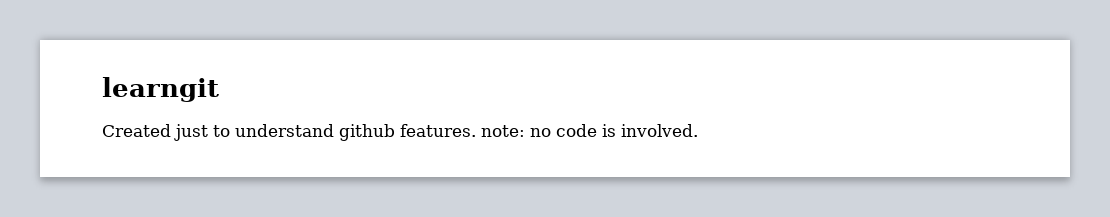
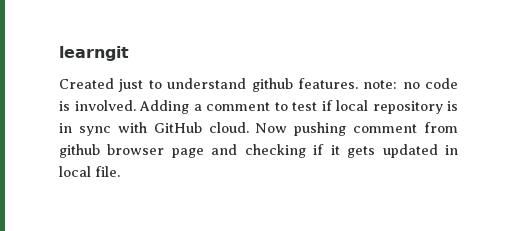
(698, 130) none -> [139,100,458,114] [59,122,458,136] [59,144,459,158] [59,166,120,177] Adding a comment to test if local repository is in sync with GitHub cloud. Now pushing comment from github browser page and checking if it gets updated in local file.

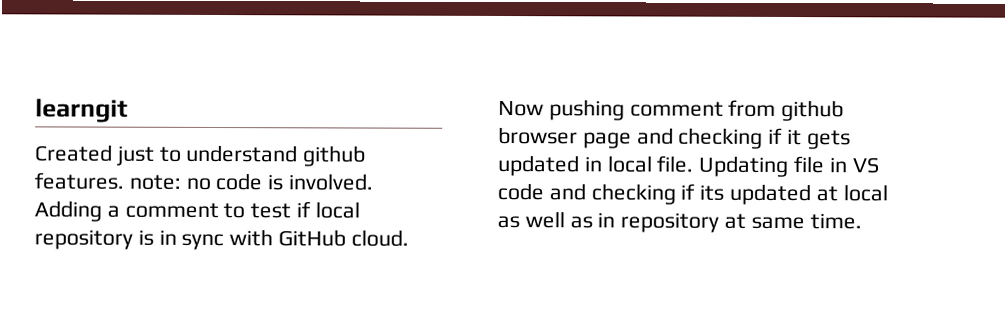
(120, 171) none -> [698,155,880,178] [497,182,888,206] [497,211,862,233] Updating file in VS code and checking if its updated at local as well as in repository at same time.

